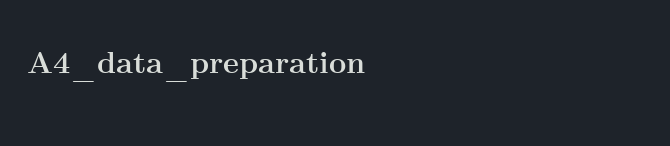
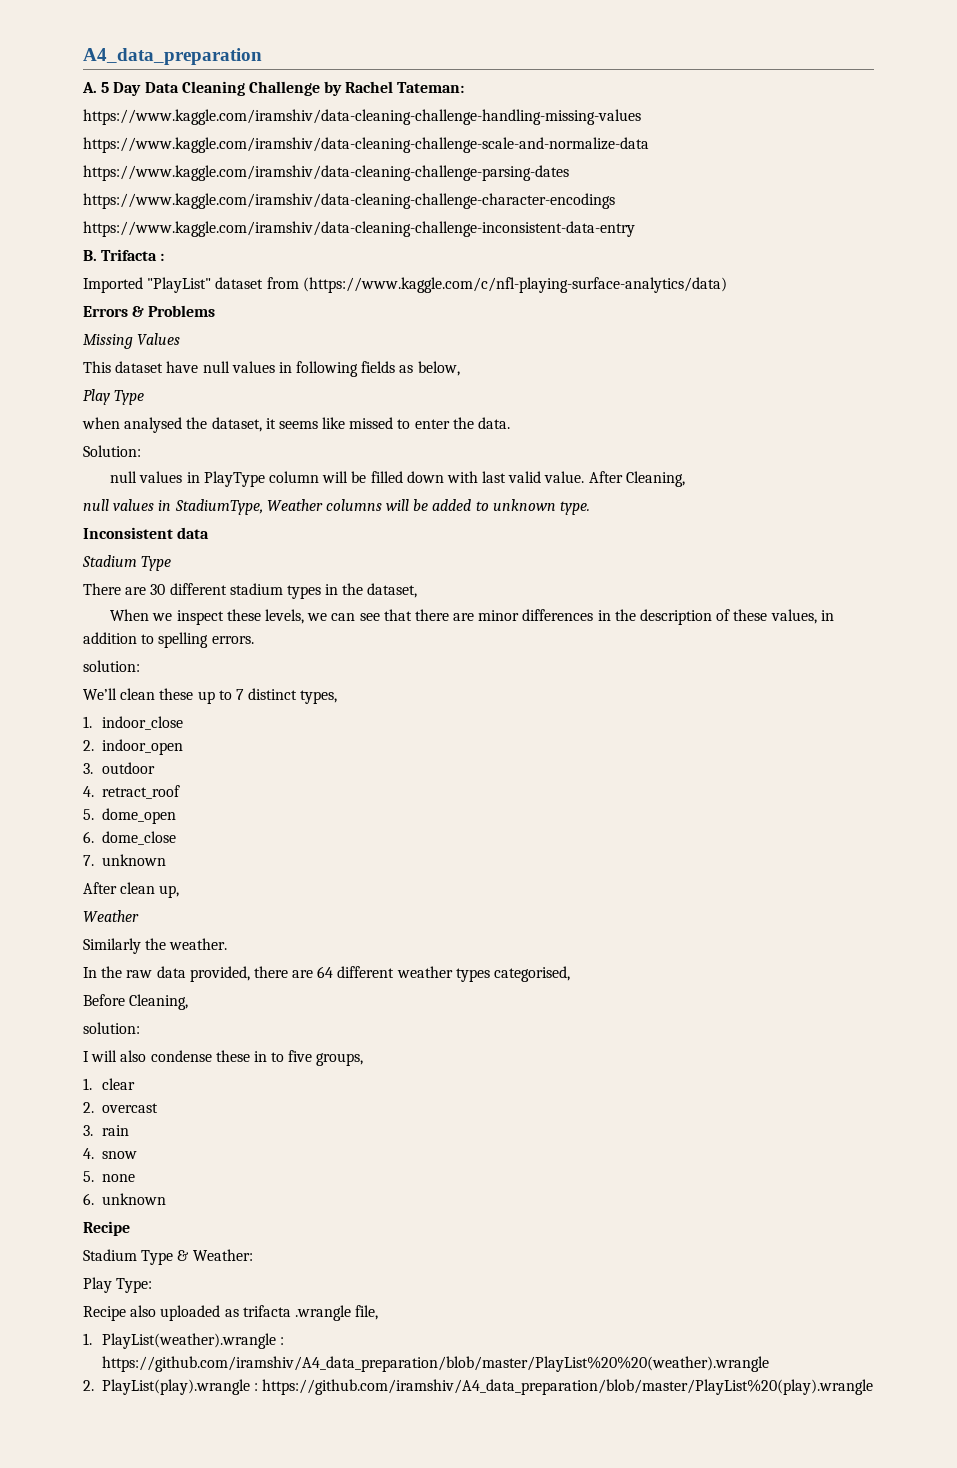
(365, 67) none -> [82,81,465,96] [83,109,641,125] [83,137,649,153] [83,165,569,181] [83,193,615,209] [83,221,635,237] [83,249,165,261] [83,277,727,293] [83,305,216,317] [83,333,181,349] [83,361,460,377] [83,389,145,405] [82,417,511,433] [83,445,141,457] [110,471,685,487] [83,499,591,515] [83,527,210,539] [82,555,172,571] [83,583,418,599] [110,609,834,625] [83,632,254,648] [83,660,140,672] [83,688,338,704] [83,716,183,730] [83,739,183,755] [83,762,155,774] [83,785,180,799] [83,808,176,824] [83,831,176,845] [83,854,166,866] [83,882,180,898] [83,910,139,922] [83,938,228,954] [83,966,571,982] [83,994,189,1010] [83,1022,140,1034] [83,1050,364,1066] [83,1078,135,1090] [83,1102,158,1113] [83,1125,129,1136] [83,1148,137,1159] [83,1171,135,1182] [83,1193,166,1205] [83,1221,130,1236] [83,1249,253,1265] [83,1277,153,1293] [83,1305,379,1321] [83,1333,284,1349] [101,1356,769,1372] [83,1379,874,1395] // A. 5 Day Data Cleaning Challenge by Rachel Tateman: // https://www.kaggle.com/iramshiv/data-cleaning-challenge-handling-missing-values // https://www.kaggle.com/iramshiv/data-cleaning-challenge-scale-and-normalize-data // https://www.kaggle.com/iramshiv/data-cleaning-challenge-parsing-dates // https://www.kaggle.com/iramshiv/data-cleaning-challenge-character-encodings // https://www.kaggle.com/iramshiv/data-cleaning-challenge-inconsistent-data-entry // B. Trifacta : // Imported "PlayList" dataset from (https://www.kaggle.com/c/nfl-playing-surface-analytics/data) // Errors & Problems // Missing Values // This dataset have null values in following fields as below, // Play Type // when analysed the dataset, it seems like missed to enter the data. // Solution: // null values in PlayType column will be filled down with last valid value. After Cleaning, // null values in StadiumType, Weather columns will be added to unknown type. // Inconsistent data // Stadium Type // There are 30 different stadium types in the dataset, // When we inspect these levels, we can see that there are minor differences in the description of these values, in addition to spelling errors. // solution: // We’ll clean these up to 7 distinct types, // 1. indoor_close // 2. indoor_open // 3. outdoor // 4. retract_roof // 5. dome_open // 6. dome_close // 7. unknown // After clean up, // Weather // Similarly the weather. // In the raw data provided, there are 64 different weather types categorised, // Before Cleaning, // solution: // I will also condense these in to five groups, // 1. clear // 2. overcast // 3. rain // 4. snow // 5. none // 6. unknown // Recipe // Stadium Type & Weather: // Play Type: // Recipe also uploaded as trifacta .wrangle file, // 1. PlayList(weather).wrangle : https://github.com/iramshiv/A4_data_preparation/blob/master/PlayList%20%20(weather).wrangle // 2. PlayList(play).wrangle : https://github.com/iramshiv/A4_data_preparation/blob/master/PlayList%20(play).wrangle

